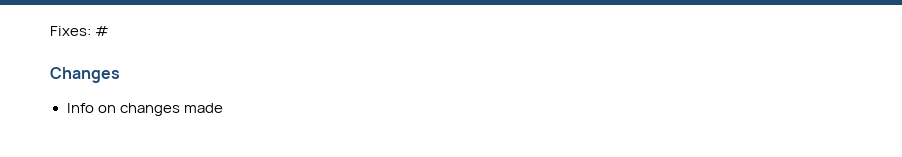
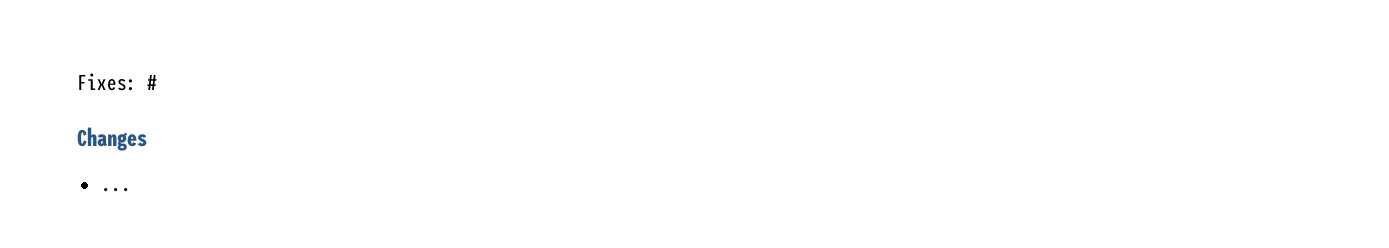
[66,103,223,116] Info on changes made -> [100,187,131,192] ...

